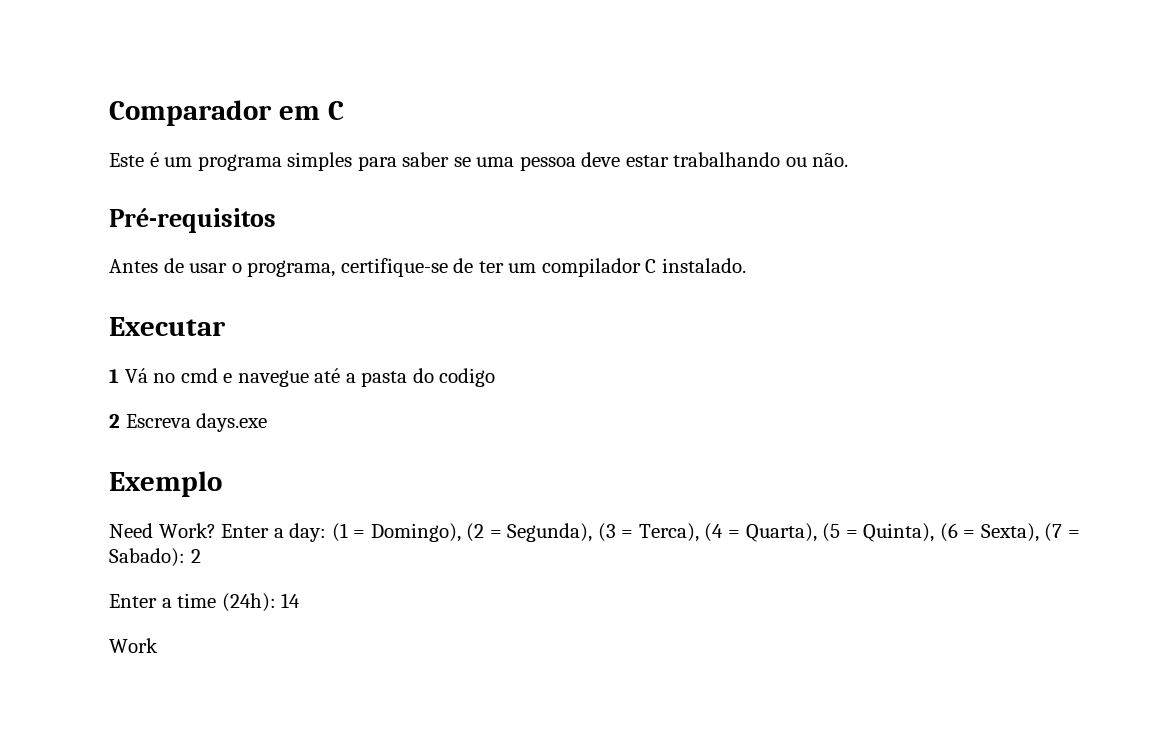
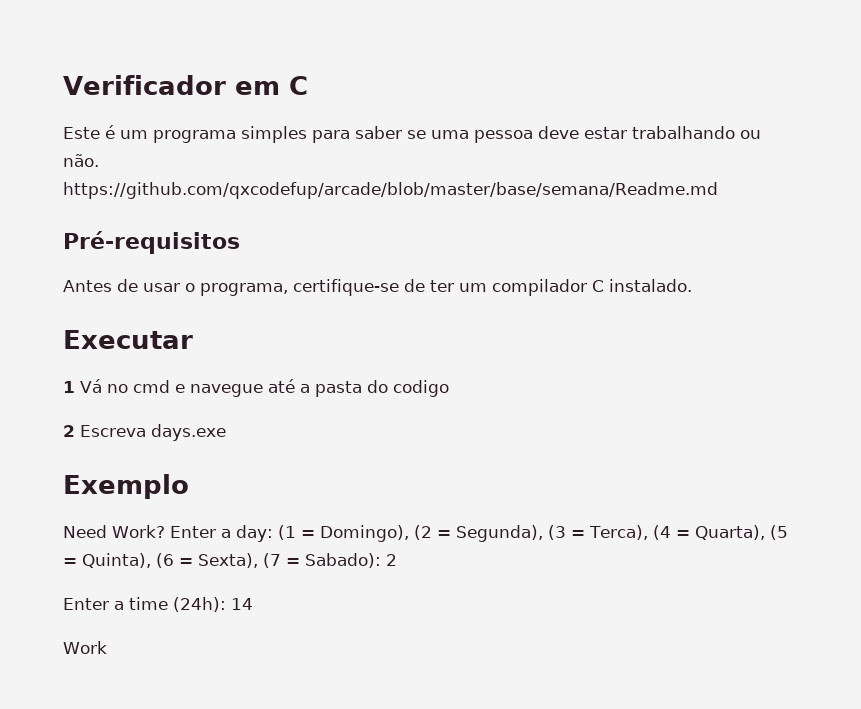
[109,100,272,126] Comparador -> [63,75,226,95] Verificador
(849, 159) none -> [63,182,718,199] // https://github.com/qxcodefup/arcade/blob/master/base/semana/Readme.md

